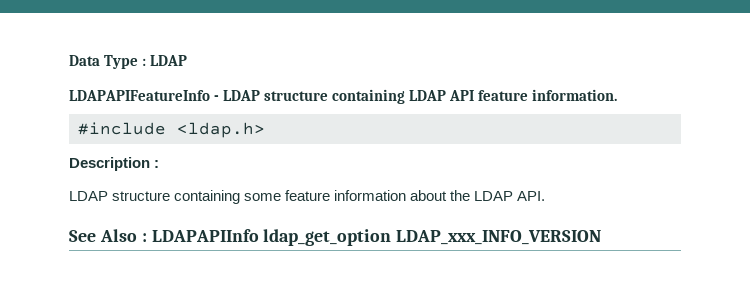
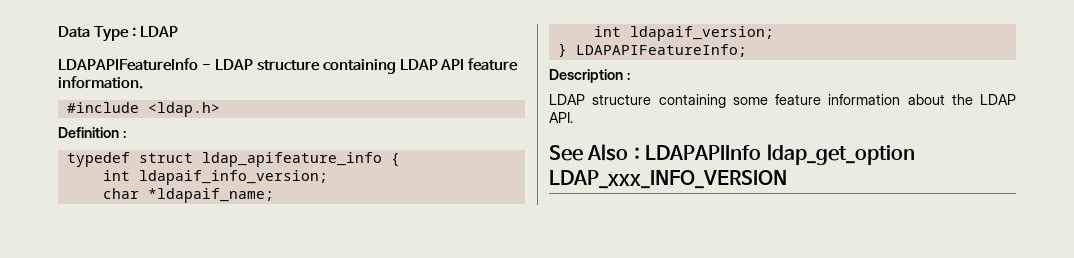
(265, 130) none -> [58,127,126,138] [66,152,400,167] [102,170,328,185] [102,188,274,203] [593,26,774,41] [557,43,747,57] // Definition : // typedef struct ldap_apifeature_info { // int ldapaif_info_version; // char *ldapaif_name; // int ldapaif_version; // } LDAPAPIFeatureInfo;

